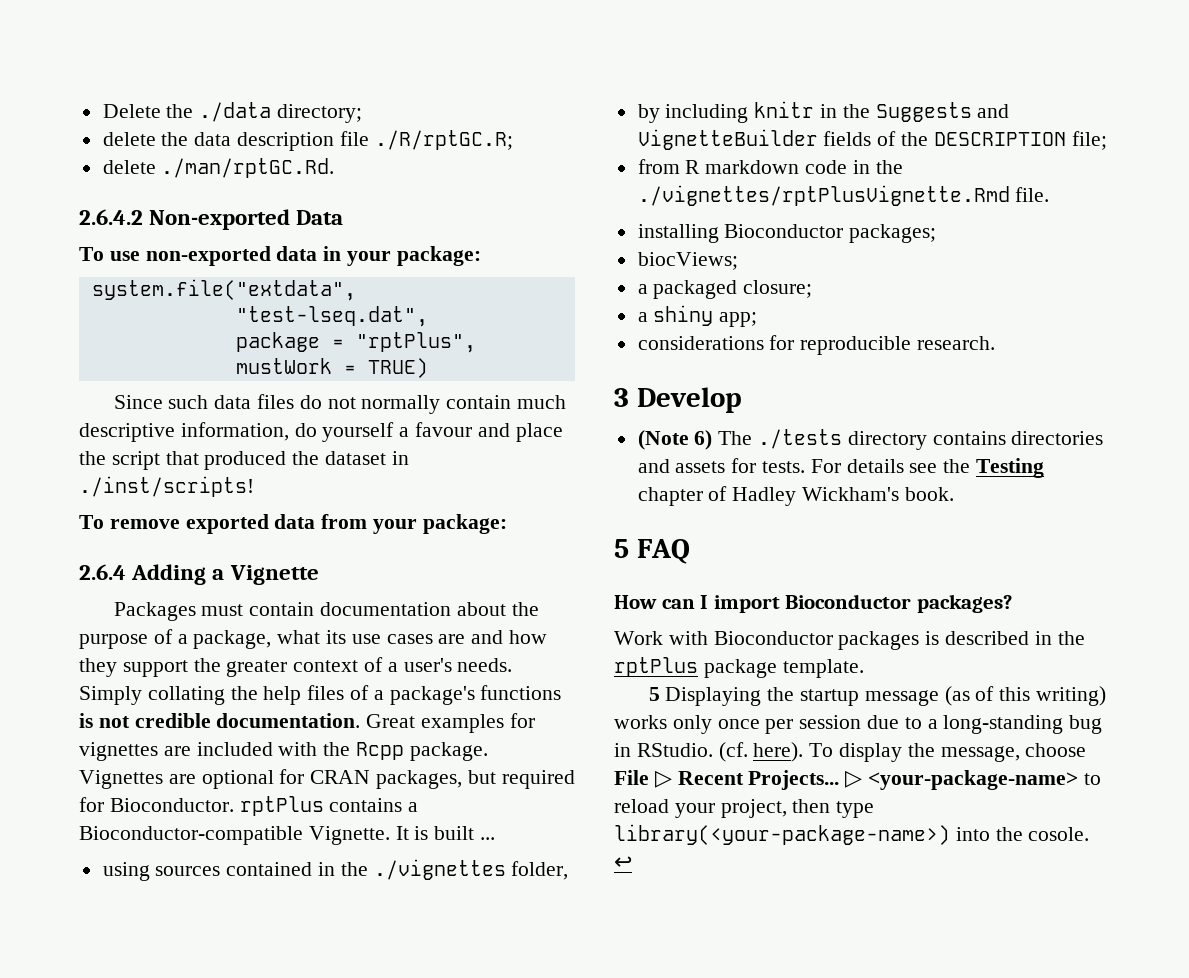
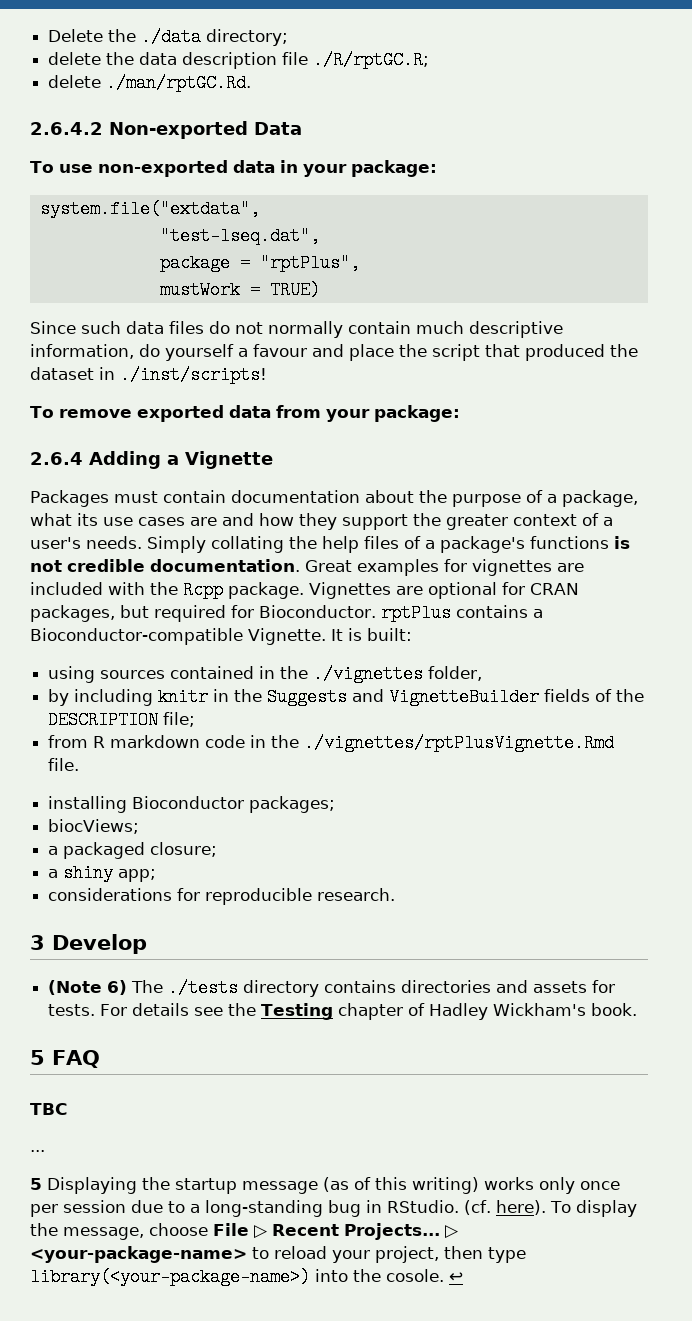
[434,826,496,840] built ... -> [366,628,412,641] built:
[614,594,1012,613] [614,631,1085,650] [614,657,864,678] How can I import Bioconductor packages? // Work with Bioconductor packages is described in the rptPlus package template. -> [30,1103,67,1115] [30,1150,45,1152] TBC // ...

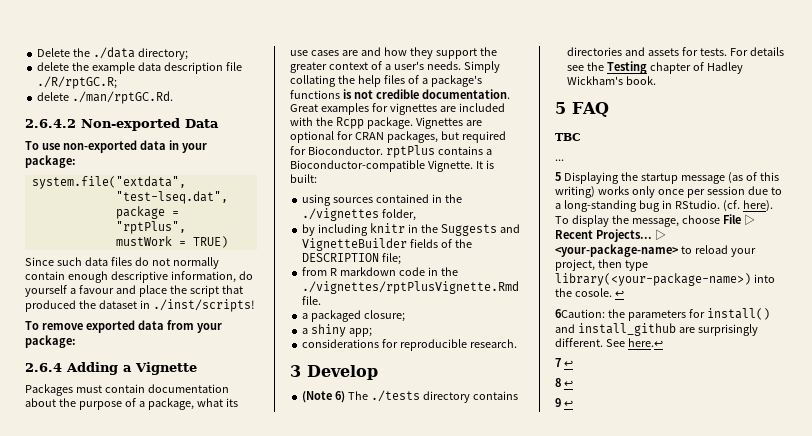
(135, 58) none -> [92,62,136,74] example
[416,321,464,334] much -> [67,271,108,283] enough
[48,796,336,813] [48,819,140,834] // installing Bioconductor packages; // biocViews; -> (322, 300) none
(463, 1277) none -> [555,308,770,321] [555,323,758,336] [555,338,663,347] [555,358,573,367] [555,378,573,387] [555,398,573,407] // 6Caution: the parameters for install() and install_github are surprisingly different. See here.↩ // 7 ↩ // 8 ↩ // 9 ↩

